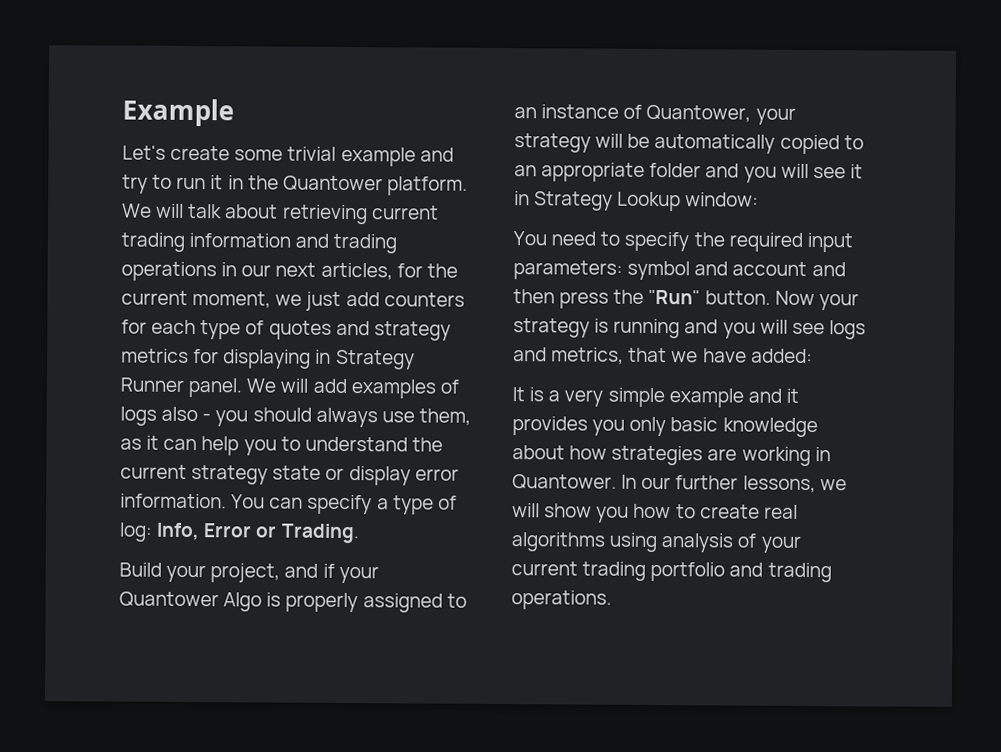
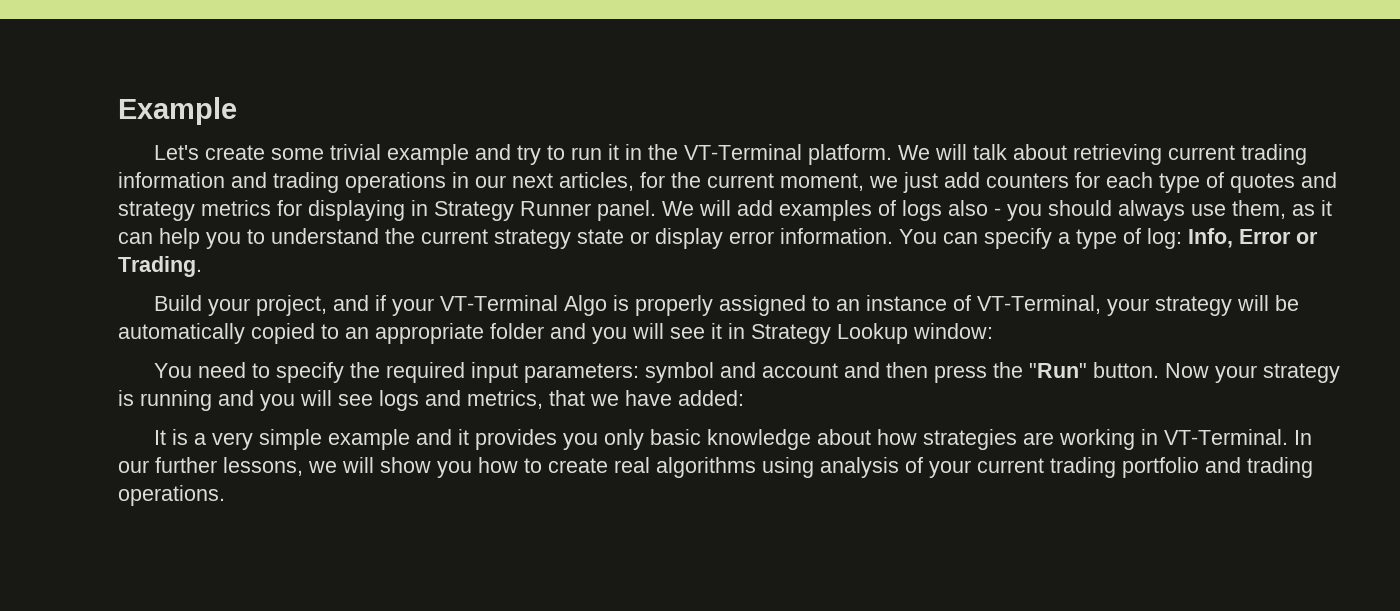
[282,175,383,192] Quantower -> [684,144,803,160] VT-Terminal
[119,591,219,608] Quantower -> [440,295,559,311] VT-Terminal
[646,104,752,123] Quantower, -> [977,295,1102,314] VT-Terminal,
[512,474,617,490] Quantower. -> [1164,429,1289,445] VT-Terminal.

